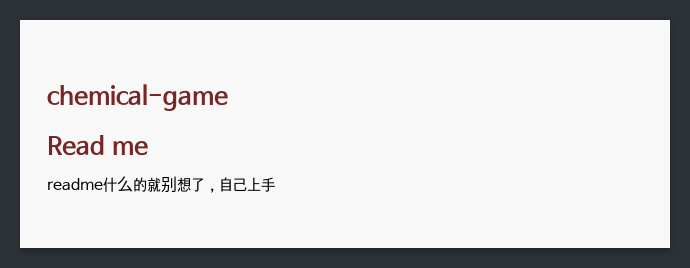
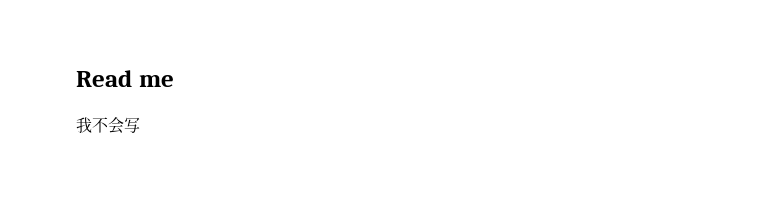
[47,84,228,111] chemical-game // -> (76, 78) none
[47,176,275,193] readme什么的就别想了，自己上手 -> [76,117,140,134] 我不会写

